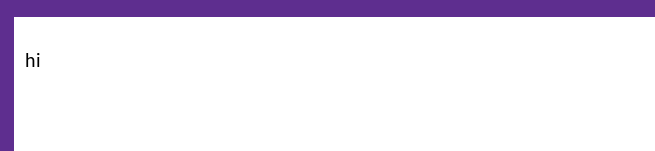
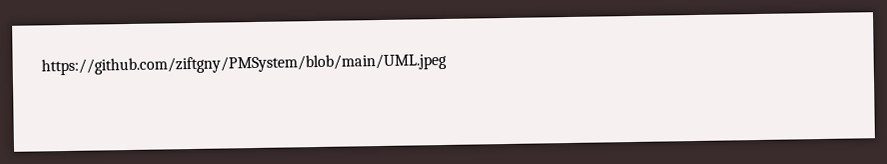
[25,53,41,67] hi -> [41,52,447,76] https://github.com/ziftgny/PMSystem/blob/main/UML.jpeg

